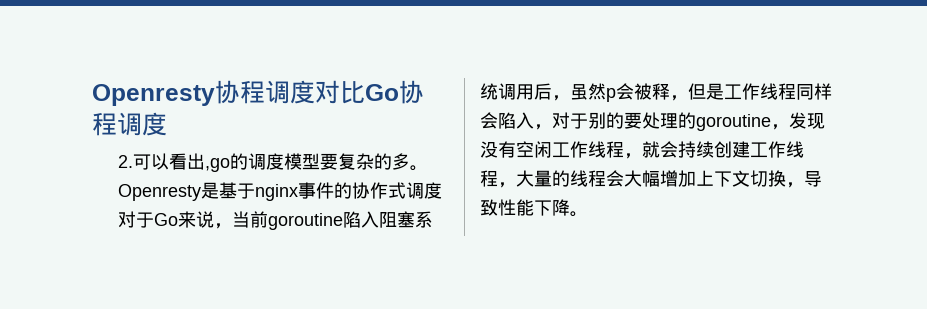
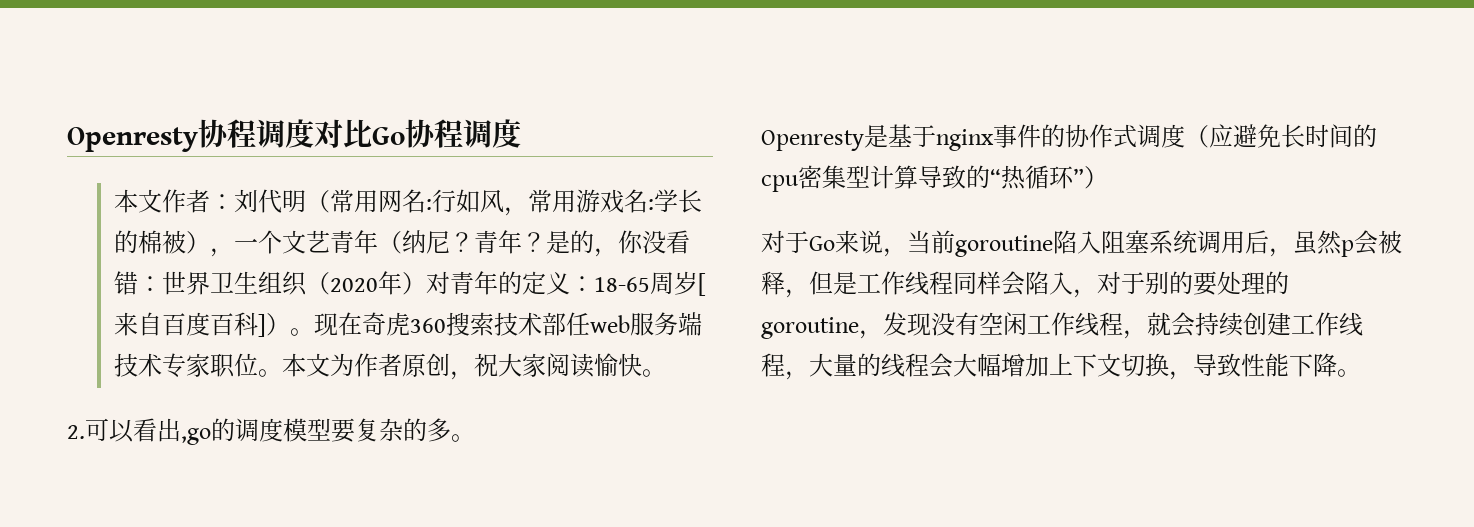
(167, 124) none -> [113,189,702,216] [113,230,690,257] [113,271,706,296] [113,312,702,337] [113,353,666,380] // 本文作者：刘代明（常用网名:行如风，常用游戏名:学长的棉被），一个文艺青年（纳尼？青年？是的，你没看错：世界卫生组织（2020年）对青年的定义：18-65周岁[来自百度百科]）。现在奇虎360搜索技术部任web服务端技术专家职位。本文为作者原创，祝大家阅读愉快。
(443, 190) none -> [1185,124,1377,148] [761,165,1108,192] （应避免长时间的cpu密集型计算导致的“热循环”）

